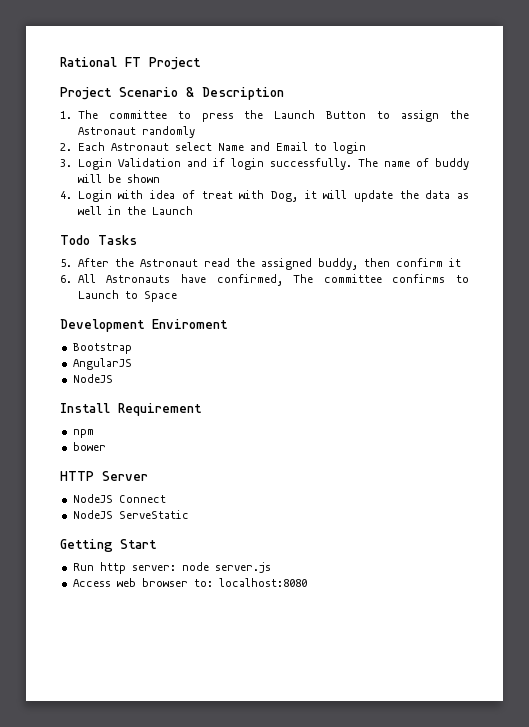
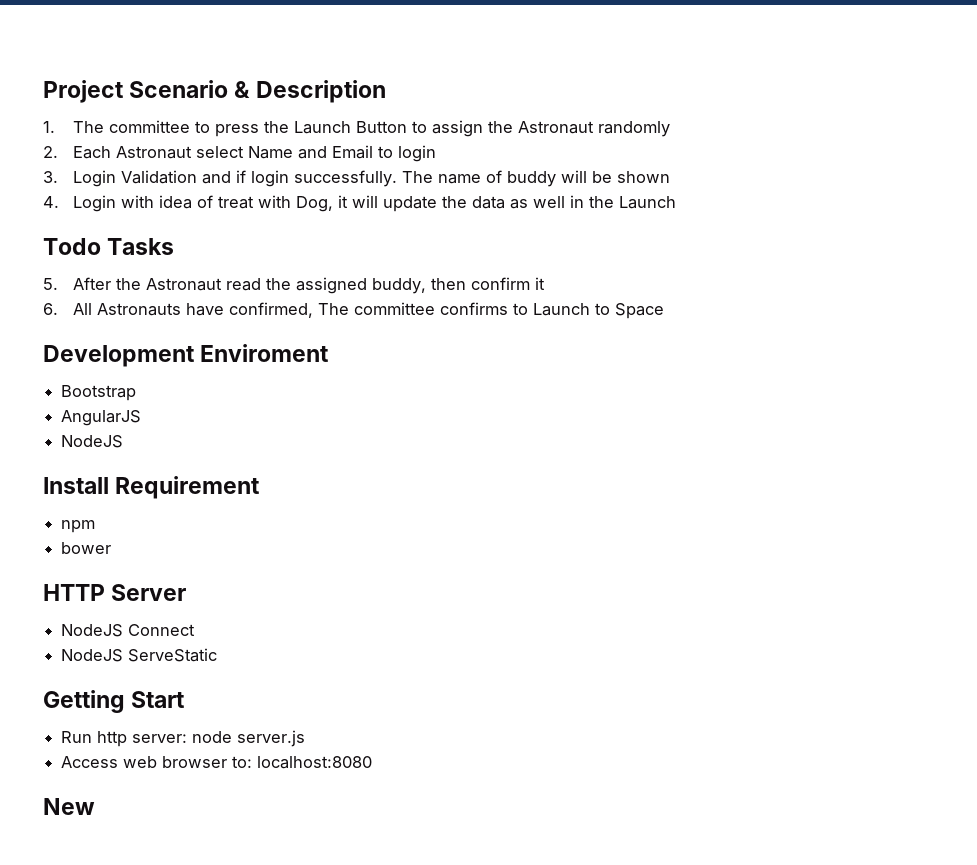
[60,57,201,70] Rational FT Project // -> (43, 91) none
(307, 582) none -> [43,798,95,815] // New

